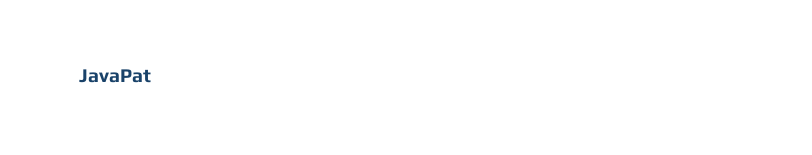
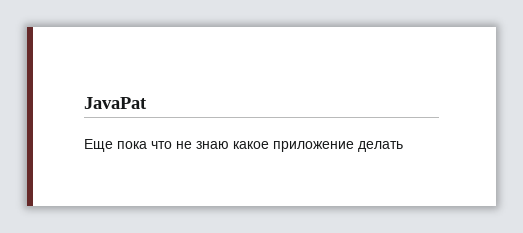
(151, 76) none -> [84,139,403,152] // Еще пока что не знаю какое приложение делать

